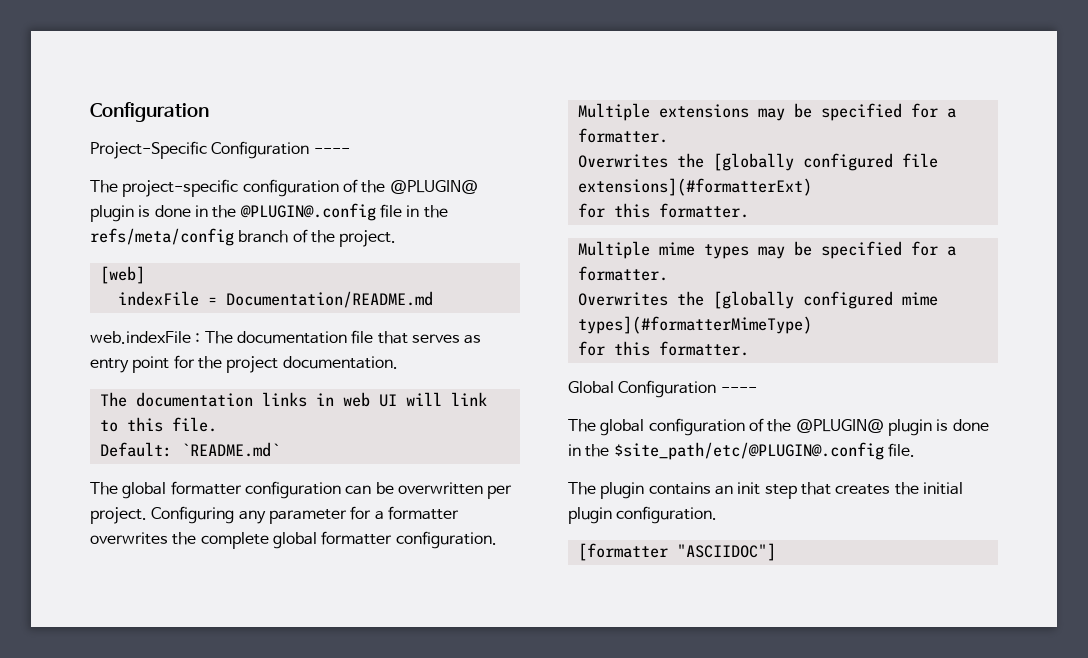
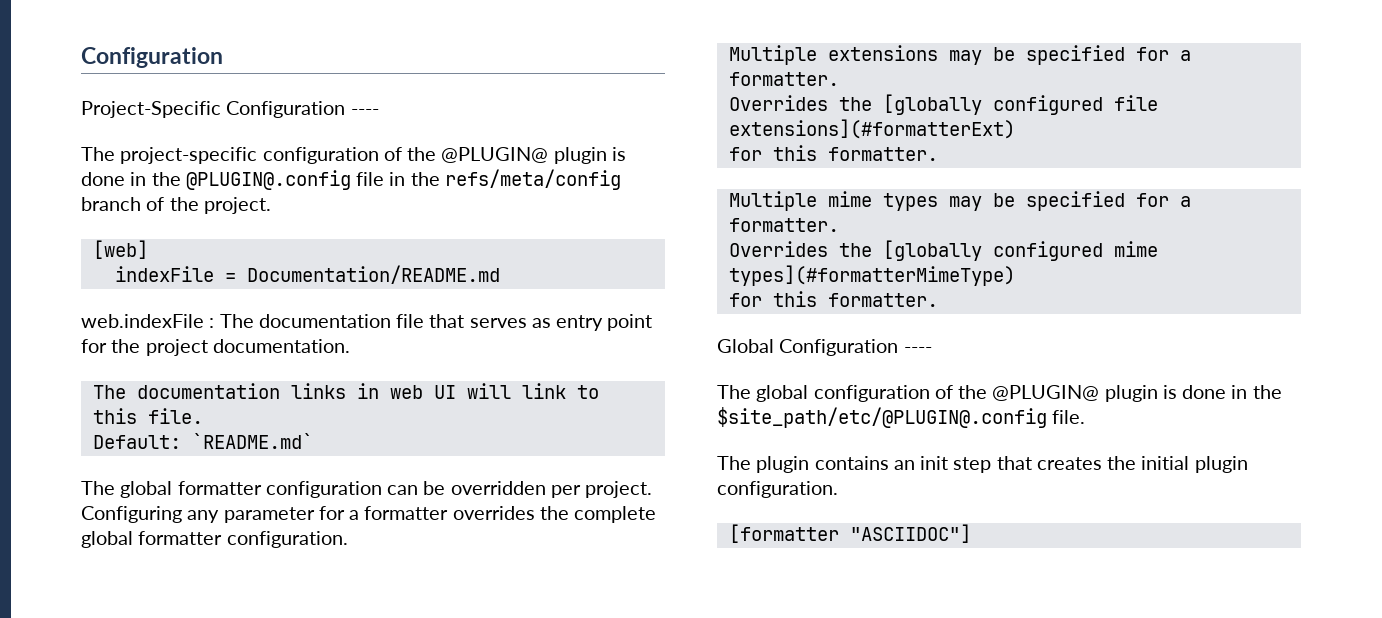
[397,482,483,495] overwritten -> [450,481,546,495] overridden
[90,532,168,545] overwrites -> [452,506,535,520] overrides
[577,154,668,168] Overwrites -> [728,95,828,111] Overrides
[577,292,668,306] Overwrites -> [728,241,828,257] Overrides

